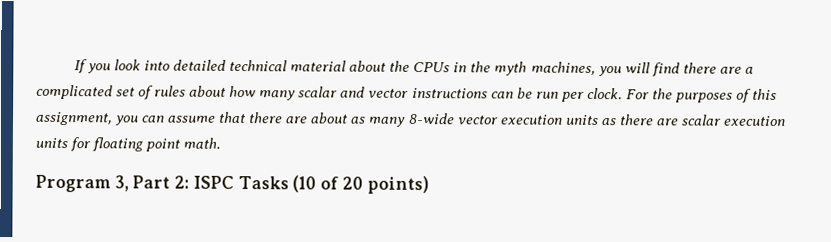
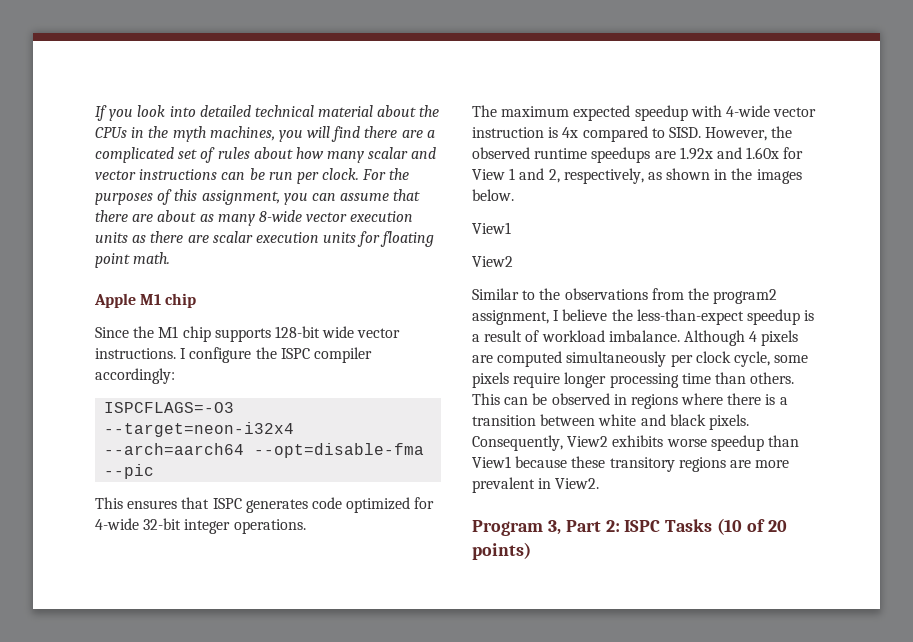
(222, 143) none -> [94,293,197,308] [95,326,401,342] [95,347,372,363] [95,368,175,384] [104,402,235,413] [104,422,295,437] [104,443,425,458] [104,464,155,479] [95,497,435,513] [95,518,306,534] [472,105,817,121] [472,126,793,142] [472,147,804,163] [472,168,802,184] [472,189,514,201] [472,222,511,234] [472,256,513,267] [472,288,778,304] [472,309,815,325] [472,330,799,346] [472,351,809,367] [472,372,795,388] [472,393,788,409] [472,414,749,430] [472,435,799,451] [472,456,790,472] [472,477,600,493] // Apple M1 chip // Since the M1 chip supports 128-bit wide vector instructions. I configure the ISPC compiler accordingly: // ISPCFLAGS=-O3 --target=neon-i32x4 --arch=aarch64 --opt=disable-fma --pic // This ensures that ISPC generates code optimized for 4-wide 32-bit integer operations. // The maximum expected speedup with 4-wide vector instruction is 4x compared to SISD. However, the observed runtime speedups are 1.92x and 1.60x for View 1 and 2, respectively, as shown in the images below. // View1 // View2 // Similar to the observations from the program2 assignment, I believe the less-than-expect speedup is a result of workload imbalance. Although 4 pixels are computed simultaneously per clock cycle, some pixels require longer processing time than others. This can be observed in regions where there is a transition between white and black pixels. Consequently, View2 exhibits worse speedup than View1 because these transitory regions are more prevalent in View2.

